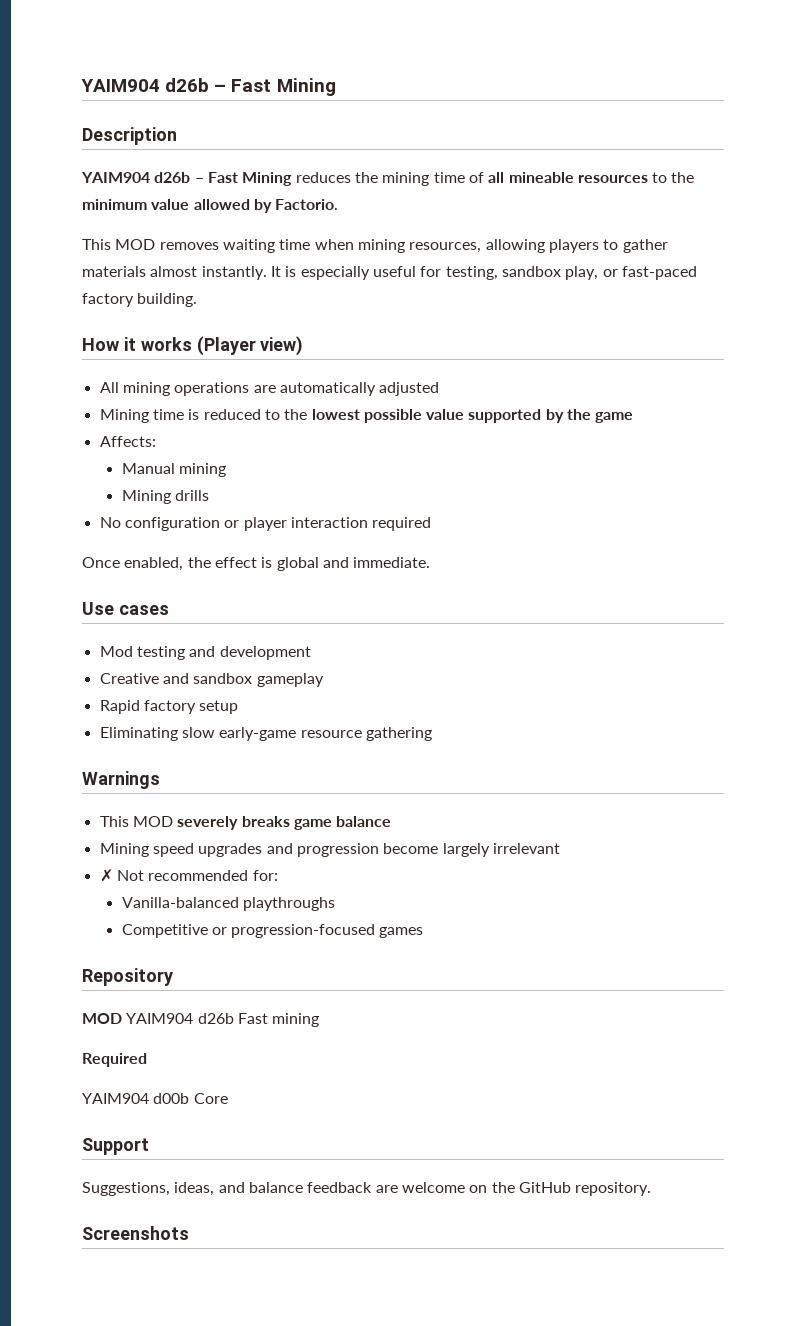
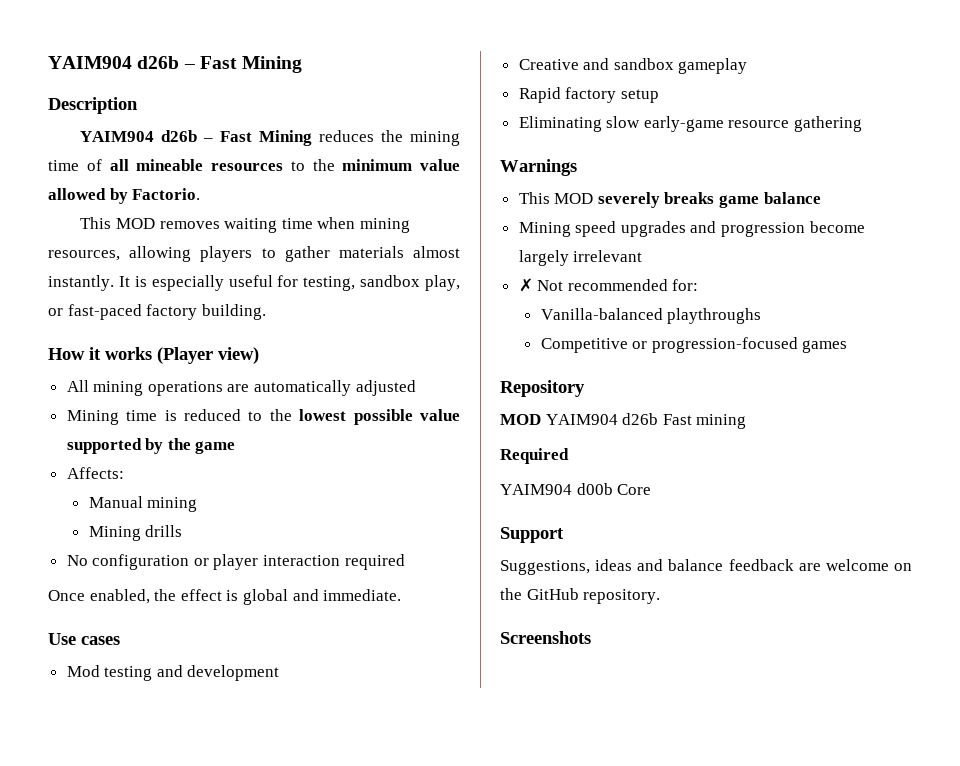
[174,1182,215,1196] ideas, -> [595,559,633,571] ideas

